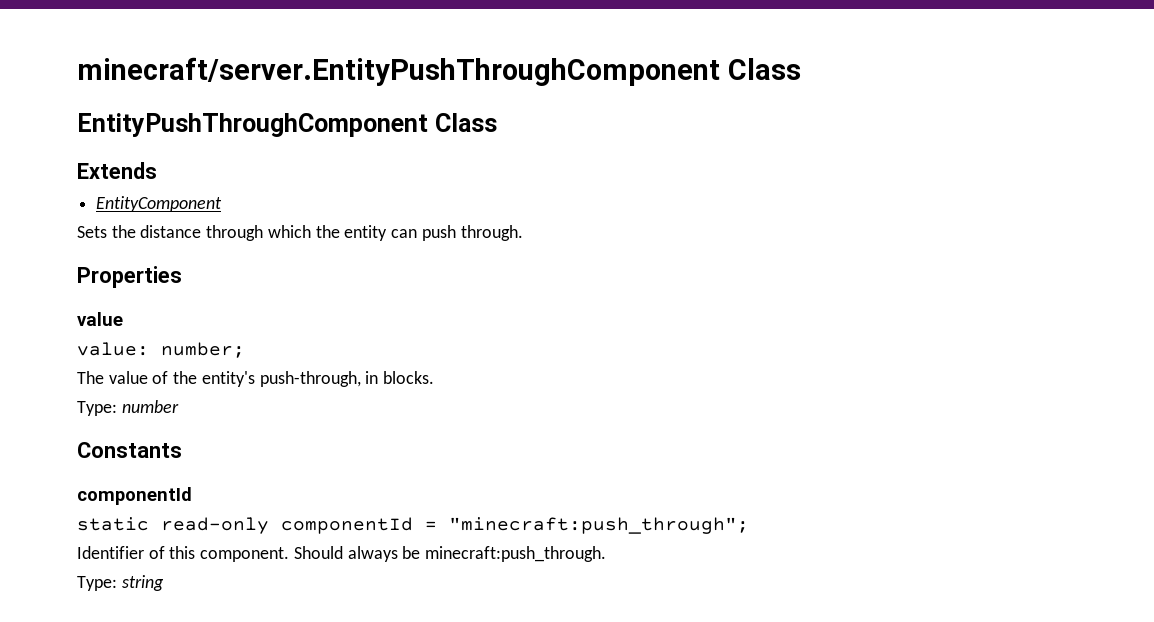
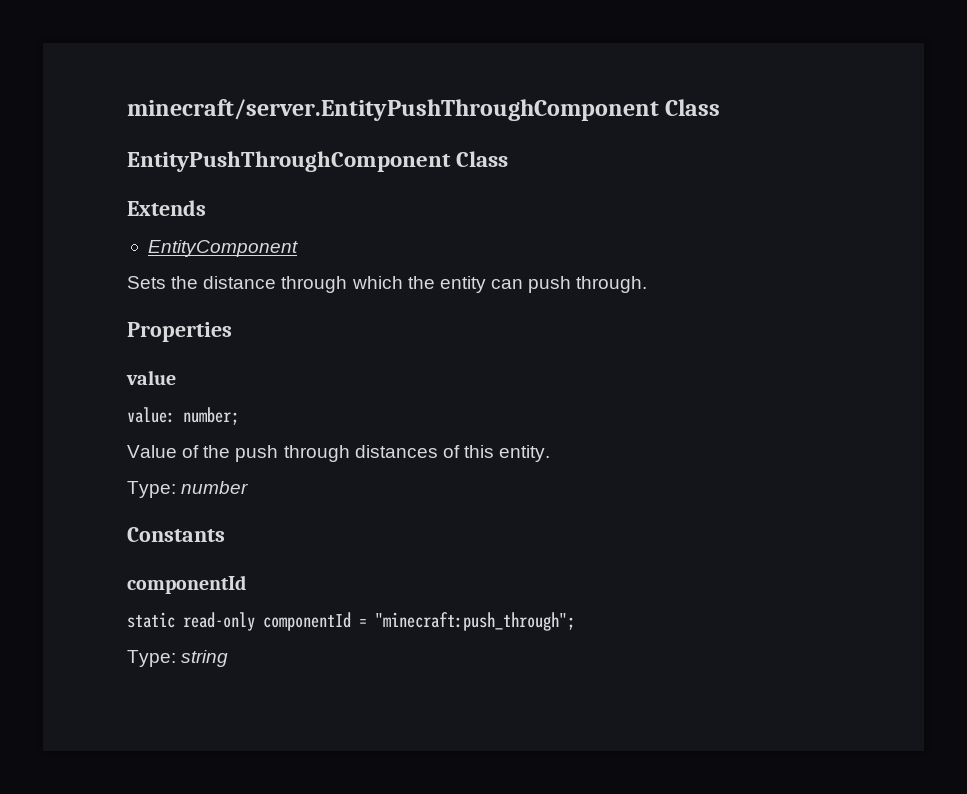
[77,371,435,387] The value of the entity's push-through, in blocks. -> [127,445,551,462] Value of the push through distances of this entity.
[77,546,607,562] // Identifier of this component. Should always be minecraft:push_through. -> (575, 621) none

